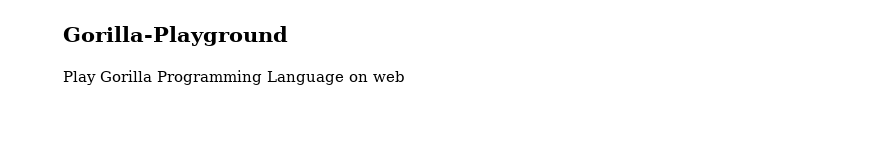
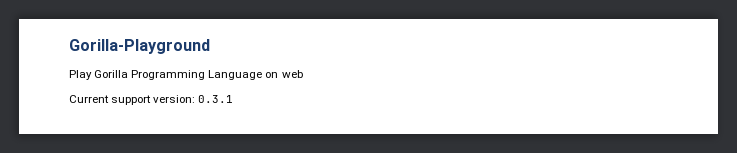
(405, 76) none -> [69,95,234,105] // Current support version: 0.3.1

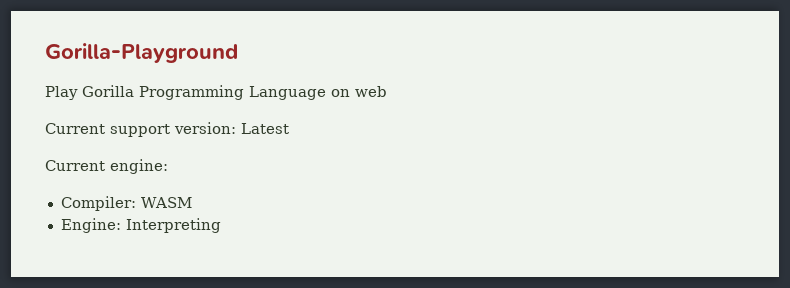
[198,95,234,103] 0.3.1 -> [241,123,289,134] [45,159,168,174] [60,196,192,211] [60,218,221,233] Latest // Current engine: // Compiler: WASM // Engine: Interpreting

